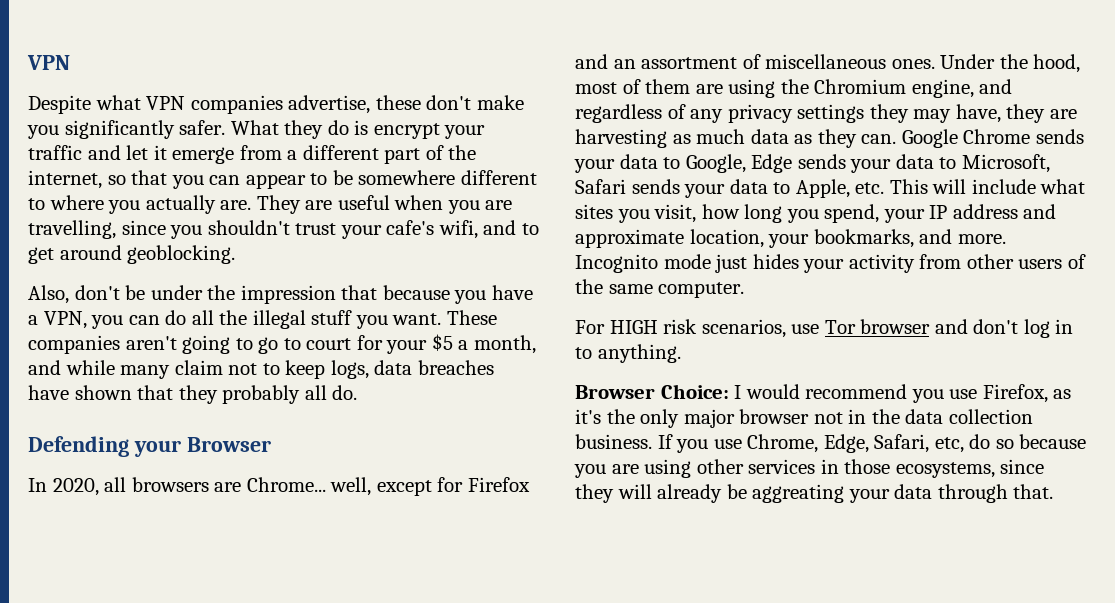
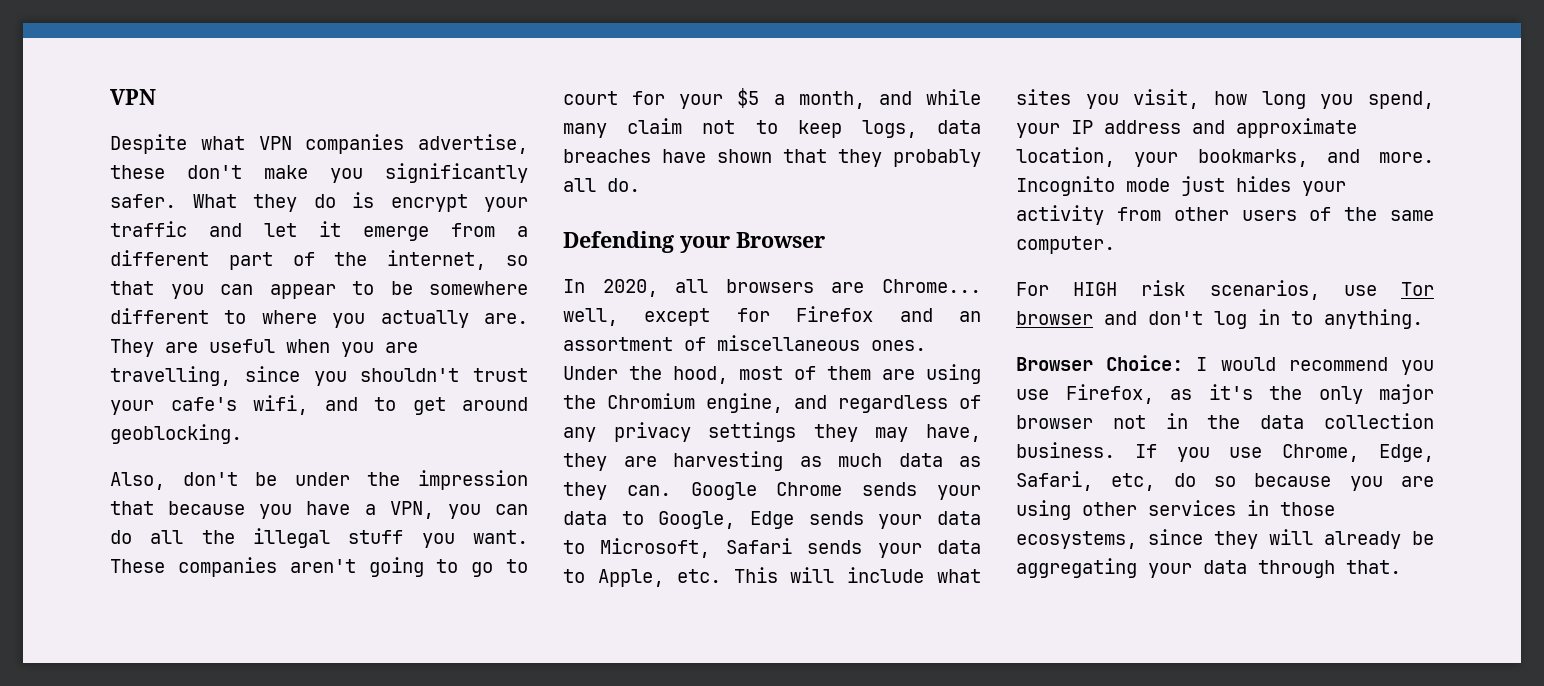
[752,484,845,503] aggreating -> [1016,558,1137,578] aggregating

